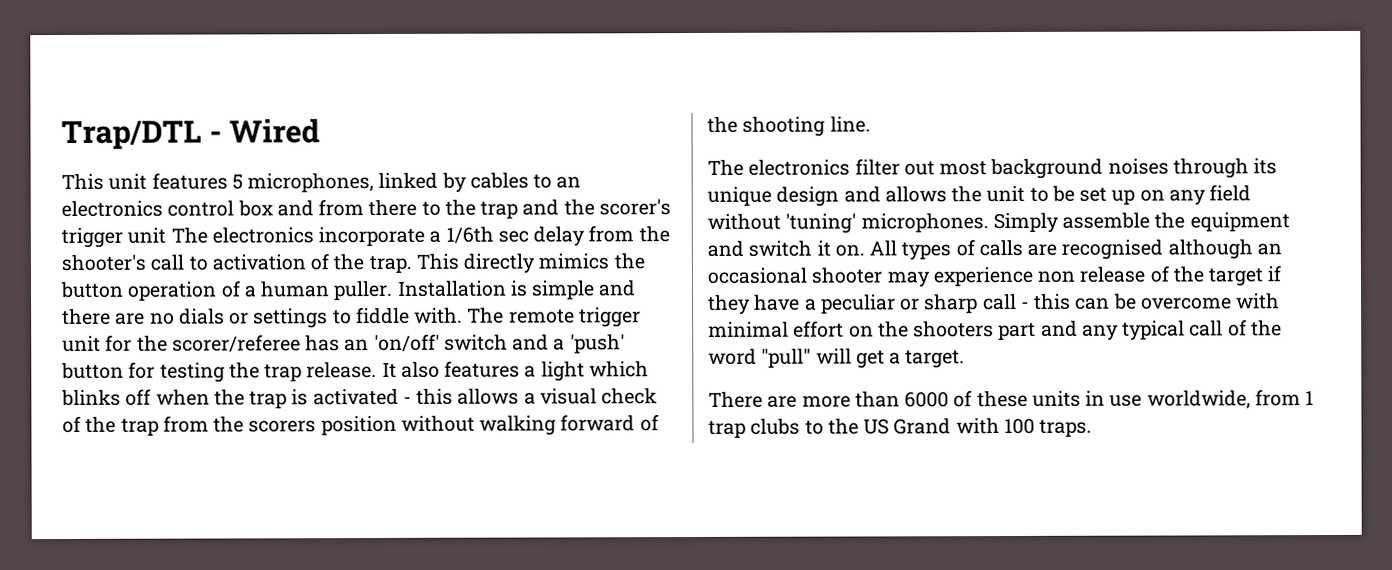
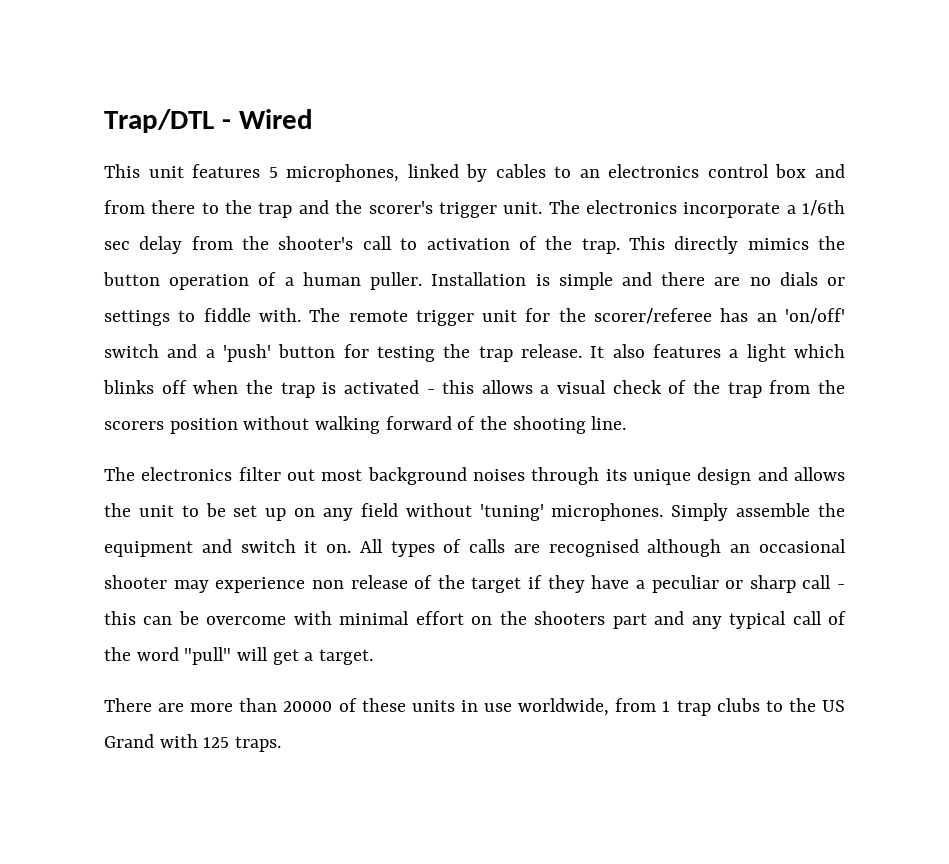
[127,227,167,244] unit -> [503,202,543,214] unit.
[904,391,950,408] 6000 -> [283,701,333,712] 20000
[1003,417,1035,435] 100 -> [203,737,230,748] 125

